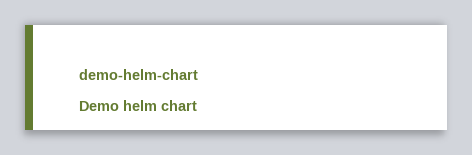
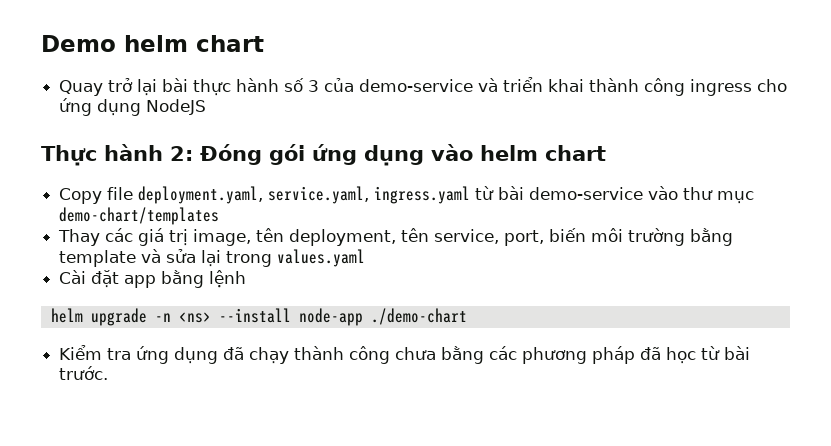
[79,69,198,80] demo-helm-chart // -> (41, 43) none
(197, 105) none -> [59,77,788,96] [59,98,207,116] [41,144,606,166] [59,186,755,204] [59,207,220,225] [58,228,734,246] [59,249,366,267] [59,270,247,288] [50,308,467,326] [59,345,751,364] [59,366,109,380] // Quay trở lại bài thực hành số 3 của demo-service và triển khai thành công ingress cho ứng dụng NodeJS // Thực hành 2: Đóng gói ứng dụng vào helm chart // Copy file deployment.yaml, service.yaml, ingress.yaml từ bài demo-service vào thư mục demo-chart/templates // Thay các giá trị image, tên deployment, tên service, port, biến môi trường bằng template và sửa lại trong values.yaml // Cài đặt app bằng lệnh // helm upgrade -n <ns> --install node-app ./demo-chart // Kiểm tra ứng dụng đã chạy thành công chưa bằng các phương pháp đã học từ bài trước.

